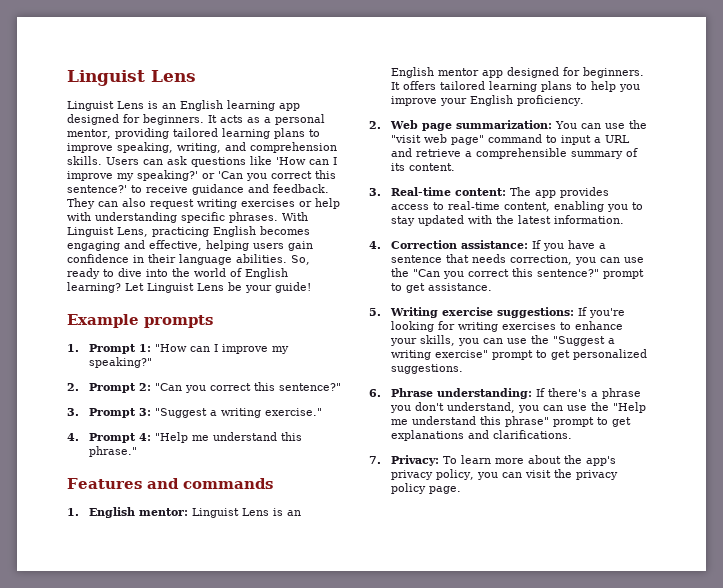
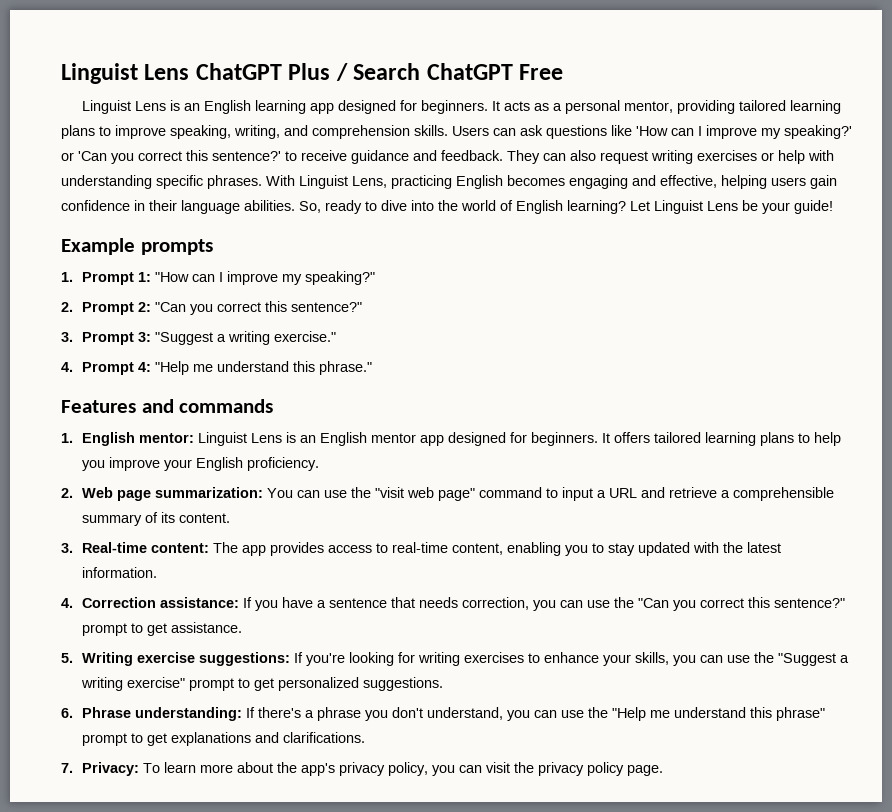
[67,70,196,86] Linguist Lens -> [61,63,564,84] Linguist Lens ChatGPT Plus / Search ChatGPT Free

